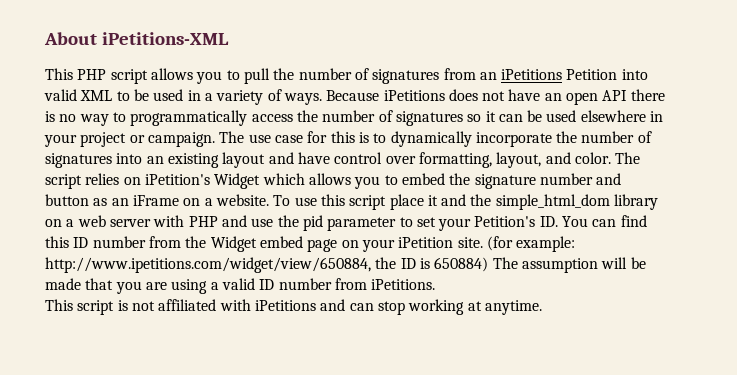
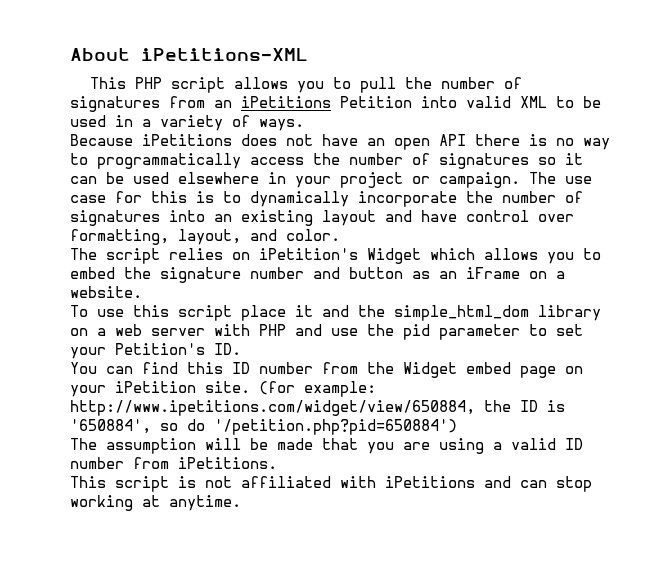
(322, 99) none -> (304, 125) //
(611, 158) none -> (340, 235) //
(269, 200) none -> (142, 292) //
(558, 221) none -> (241, 349) //
[434,257,489,272] 650884) -> [70,419,457,435] '650884', so do '/petition.php?pid=650884') //

